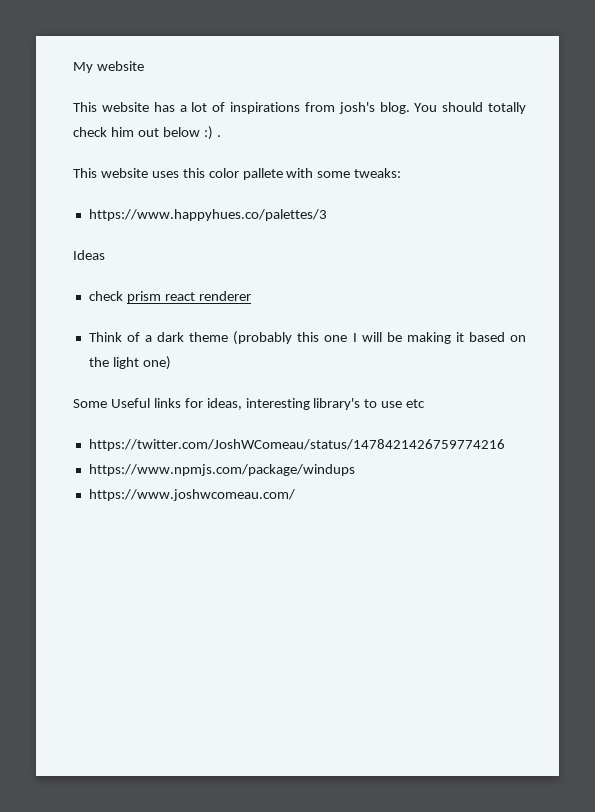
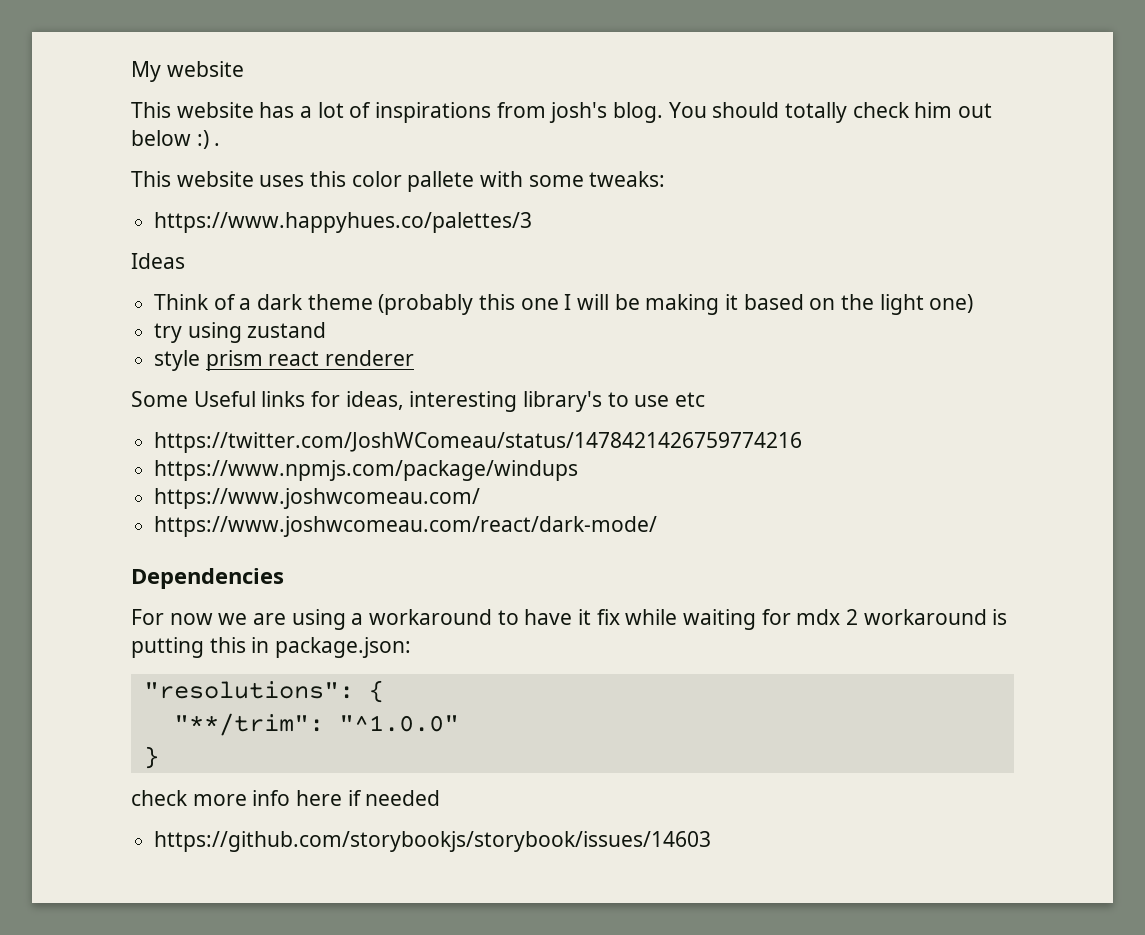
[88,291,251,303] // check prism react renderer -> (185, 261) none
(171, 363) none -> [154,322,327,343] [154,350,415,371] // try using zustand // style prism react renderer
(295, 495) none -> [154,516,658,537] [131,568,284,589] [131,609,1008,630] [131,637,412,658] [143,680,384,703] [173,713,459,736] [143,746,159,769] [131,790,441,806] [154,831,712,852] // https://www.joshwcomeau.com/react/dark-mode/ // Dependencies // For now we are using a workaround to have it fix while waiting for mdx 2 workaround is putting this in package.json: // "resolutions": { // "**/trim": "^1.0.0" // } // check more info here if needed // https://github.com/storybookjs/storybook/issues/14603

